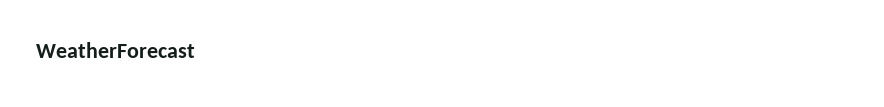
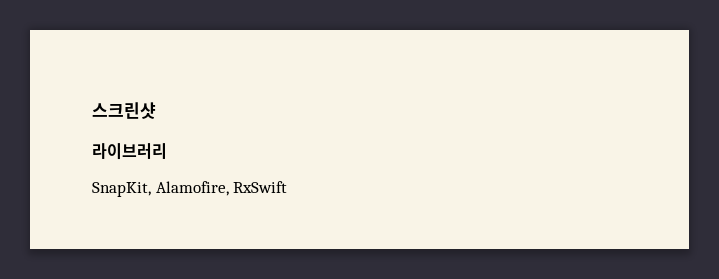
[36,42,195,58] WeatherForecast -> [92,102,156,119] [92,143,167,160] [92,181,288,197] 스크린샷 // 라이브러리 // SnapKit, Alamofire, RxSwift

